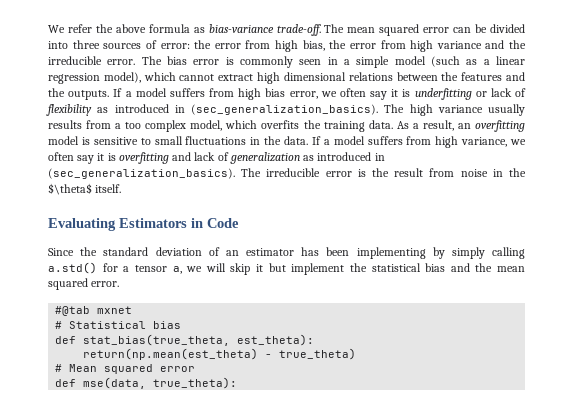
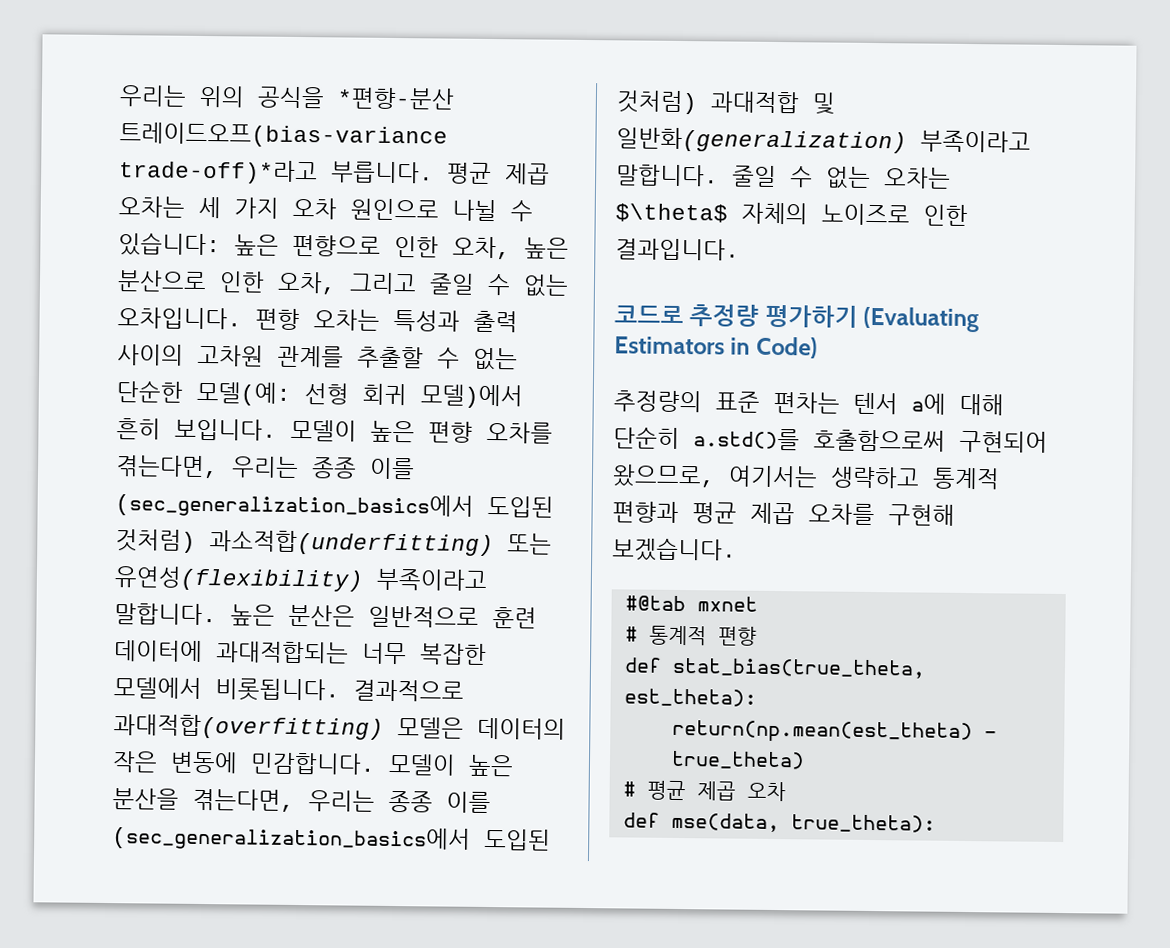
[48,24,526,36] [48,40,526,52] [48,56,525,68] [48,72,525,84] [48,88,527,100] [46,104,525,116] [48,120,525,132] [48,136,526,148] [48,152,385,164] [48,168,526,179] [48,183,122,195] [48,218,239,231] [48,247,525,259] [48,262,525,275] [48,278,120,290] We refer the above formula as bias-variance trade-off. The mean squared error can be divided into three sources of error: the error from high bias, the error from high variance and the irreducible error. The bias error is commonly seen in a simple model (such as a linear regression model), which cannot extract high dimensional relations between the features and the outputs. If a model suffers from high bias error, we often say it is underfitting or lack of flexibility as introduced in (sec_generalization_basics). The high variance usually results from a too complex model, which overfits the training data. As a result, an overfitting model is sensitive to small fluctuations in the data. If a model suffers from high variance, we often say it is overfitting and lack of generalization as introduced in (sec_generalization_basics). The irreducible error is the result from noise in the $\theta$ itself. // Evaluating Estimators in Code // Since the standard deviation of an estimator has been implementing by simply calling a.std() for a tensor a, we will skip it but implement the statistical bias and the mean squared error. -> [119,85,455,110] [119,122,448,149] [119,159,550,185] [118,196,533,222] [118,232,569,260] [117,270,569,297] [117,307,518,333] [117,344,518,371] [116,380,523,409] [116,418,553,444] [115,455,415,480] [115,492,554,519] [115,529,552,557] [114,566,487,592] [114,603,537,629] [114,640,487,665] [113,677,464,702] [113,714,566,740] [112,751,514,777] [112,788,491,814] [112,825,551,852] [616,90,836,115] [616,127,1031,154] [616,164,951,189] [615,202,968,226] [615,238,740,261] [614,304,980,333] [614,336,818,359] [613,390,1004,416] [613,426,1048,453] [612,464,1000,490] [612,501,955,526] [612,537,737,562] 우리는 위의 공식을 *편향-분산 트레이드오프(bias-variance trade-off)*라고 부릅니다. 평균 제곱 오차는 세 가지 오차 원인으로 나뉠 수 있습니다: 높은 편향으로 인한 오차, 높은 분산으로 인한 오차, 그리고 줄일 수 없는 오차입니다. 편향 오차는 특성과 출력 사이의 고차원 관계를 추출할 수 없는 단순한 모델(예: 선형 회귀 모델)에서 흔히 보입니다. 모델이 높은 편향 오차를 겪는다면, 우리는 종종 이를 (sec_generalization_basics에서 도입된 것처럼) 과소적합(underfitting) 또는 유연성(flexibility) 부족이라고 말합니다. 높은 분산은 일반적으로 훈련 데이터에 과대적합되는 너무 복잡한 모델에서 비롯됩니다. 결과적으로 과대적합(overfitting) 모델은 데이터의 작은 변동에 민감합니다. 모델이 높은 분산을 겪는다면, 우리는 종종 이를 (sec_generalization_basics에서 도입된 것처럼) 과대적합 및 일반화(generalization) 부족이라고 말합니다. 줄일 수 없는 오차는 $\theta$ 자체의 노이즈로 인한 결과입니다. // 코드로 추정량 평가하기 (Evaluating Estimators in Code) // 추정량의 표준 편차는 텐서 a에 대해 단순히 a.std()를 호출함으로써 구현되어 왔으므로, 여기서는 생략하고 통계적 편향과 평균 제곱 오차를 구현해 보겠습니다.
[69,321,182,329] Statistical bias -> [648,625,757,646] 통계적 편향
[69,364,196,374] Mean squared error -> [646,780,786,802] 평균 제곱 오차

